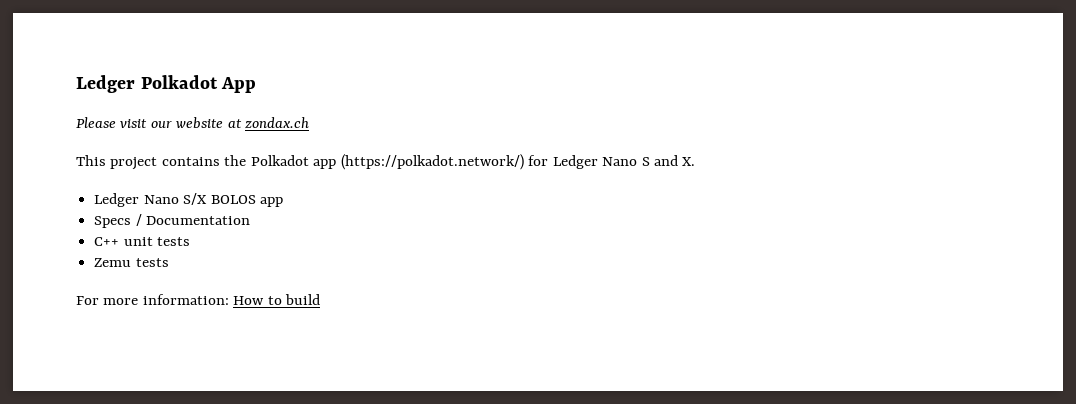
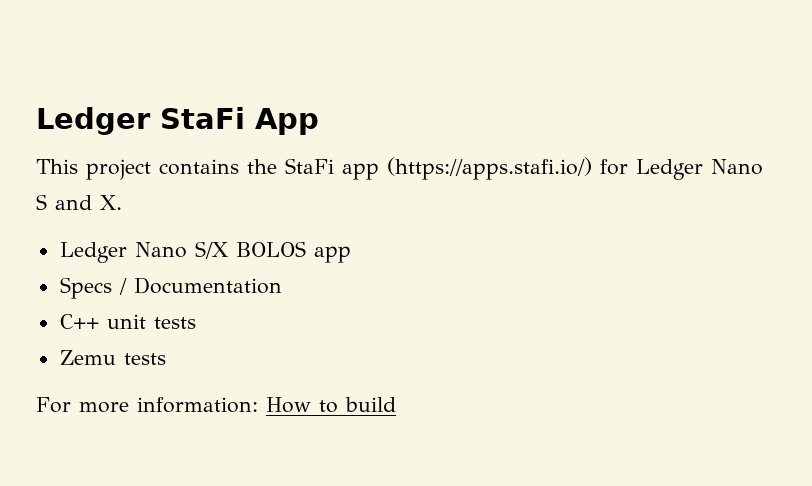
[76,75,218,93] Ledger Polkadot -> [36,107,245,135] Ledger StaFi
[76,117,310,129] // Please visit our website at zondax.ch -> (319, 121) none
[250,154,524,170] Polkadot app (https://polkadot.network/) -> [285,157,592,180] StaFi app (https://apps.stafi.io/)

